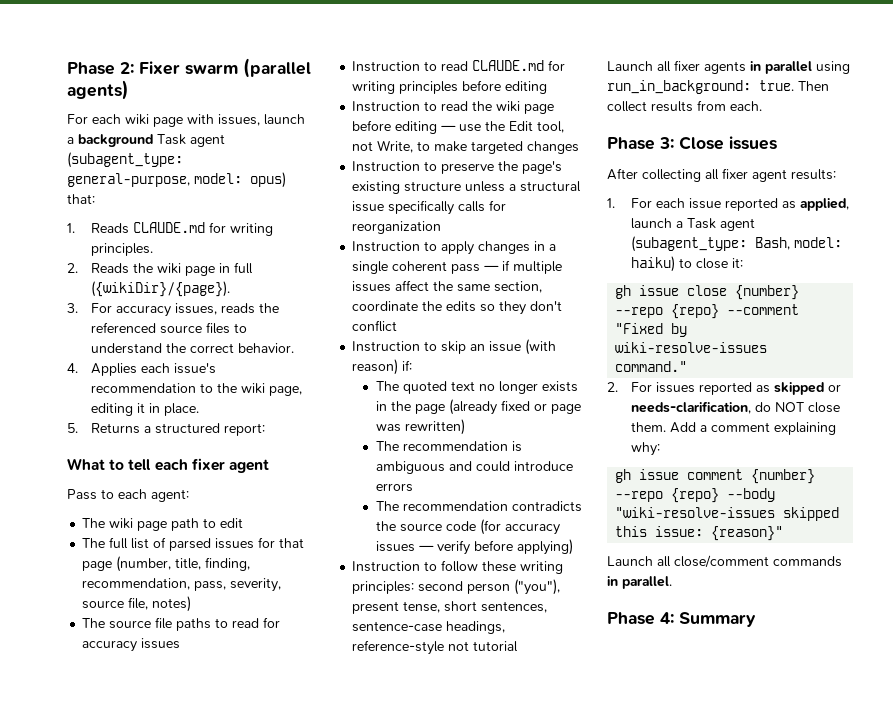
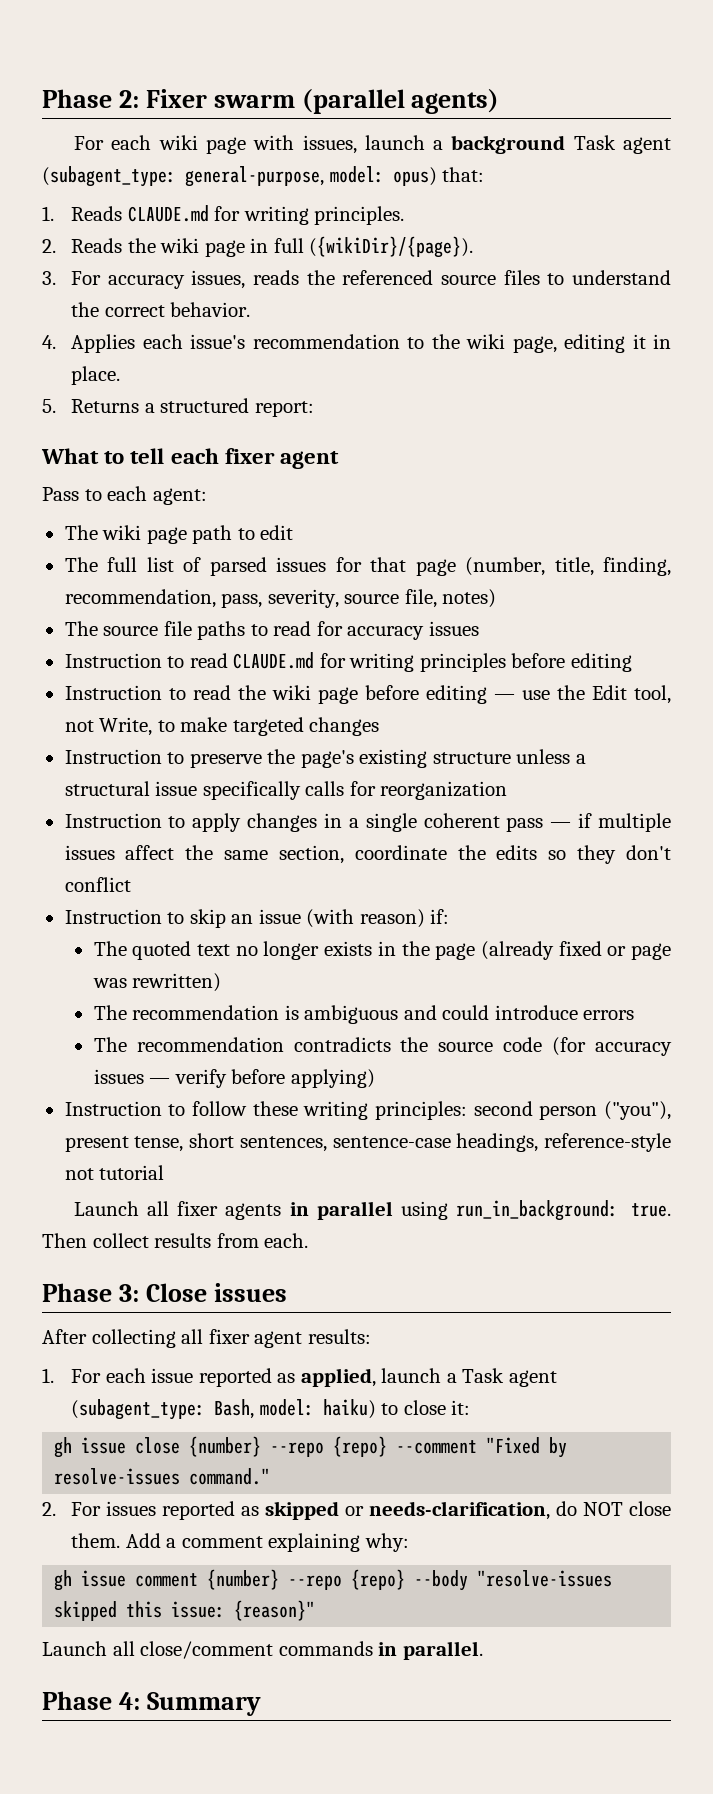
[615,342,768,353] wiki-resolve-issues -> [54,1468,181,1485] resolve-issues
[615,507,776,518] "wiki-resolve-issues -> [477,1570,613,1587] "resolve-issues

